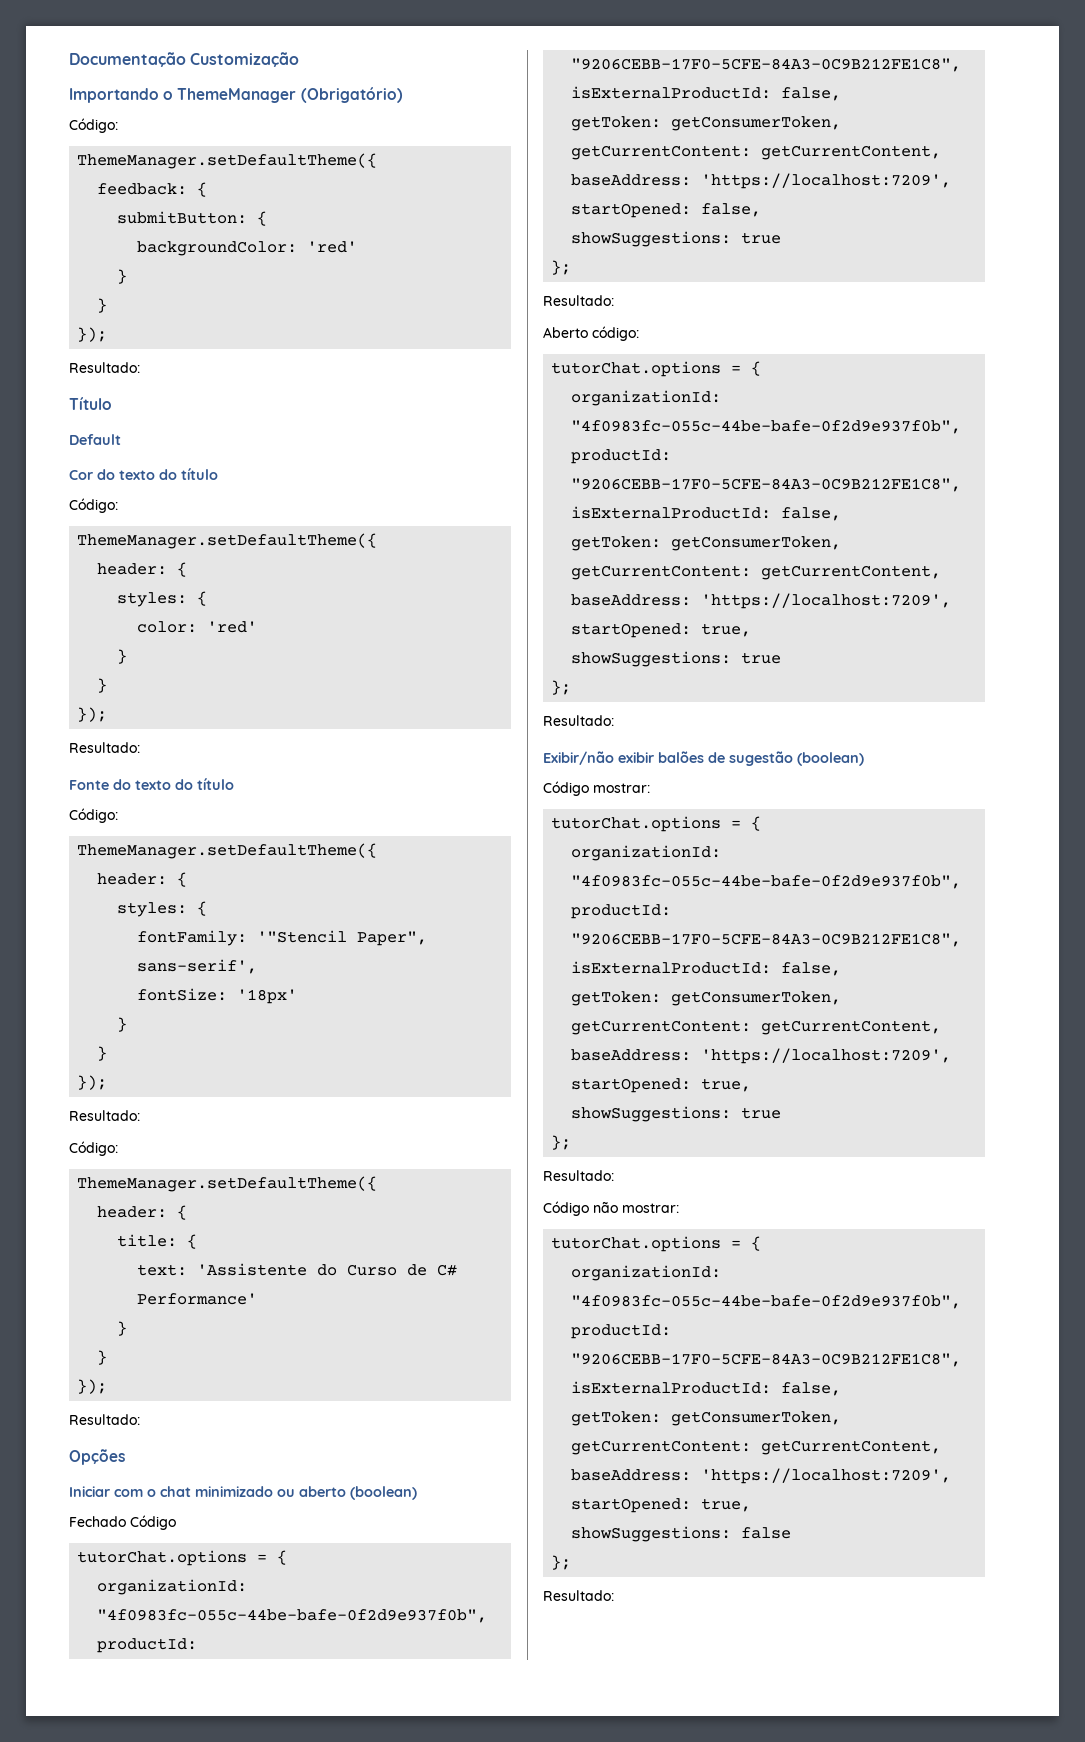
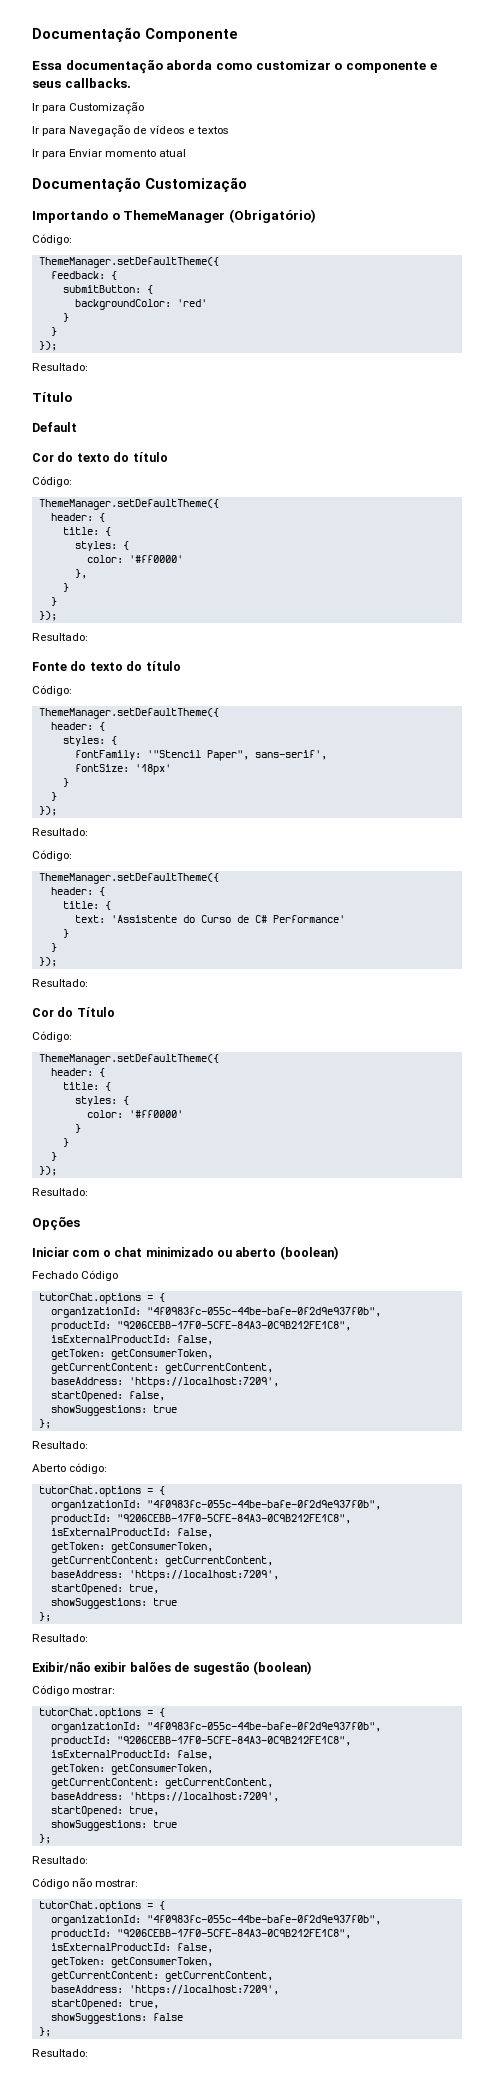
[69,52,186,67] Documentação -> [32,27,238,42] [32,59,437,74] [32,78,131,88] [32,102,145,114] [32,125,228,137] [32,149,187,159] [32,177,141,192] Documentação Componente // Essa documentação aborda como customizar o componente e seus callbacks. // Ir para Customização // Ir para Navegação de vídeos e textos // Ir para Enviar momento atual // Documentação
[117,591,208,607] [137,621,258,633] // styles: { // color: 'red' -> [62,527,111,536] [74,541,129,551] [86,555,183,563] [74,569,87,579] // title: { // styles: { // color: '#ff0000' // },
(140, 1419) none -> [32,1007,115,1017] [32,1031,72,1042] [38,1054,219,1065] [50,1068,105,1077] [62,1082,111,1091] [74,1096,129,1106] [86,1110,183,1118] [74,1124,81,1133] [62,1138,69,1147] [50,1152,57,1161] [38,1166,57,1176] [32,1188,88,1196] // Cor do Título // Código: // ThemeManager.setDefaultTheme({ // header: { // title: { // styles: { // color: '#ff0000' // } // } // } // }); // Resultado:

